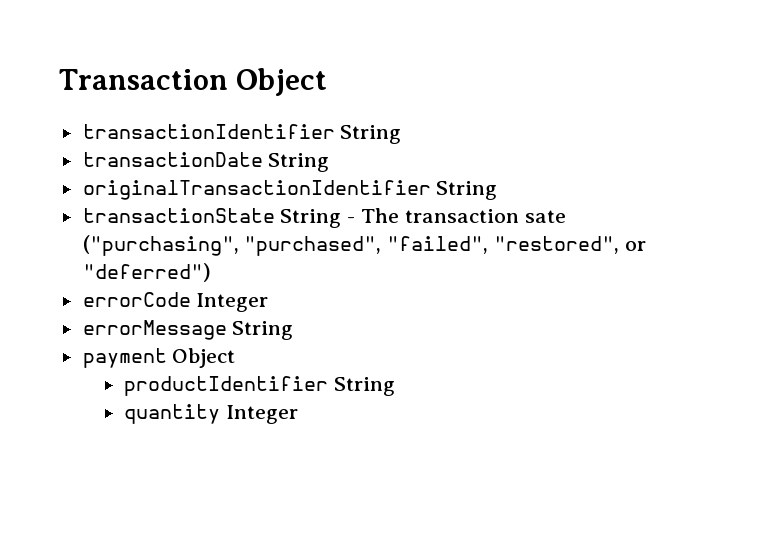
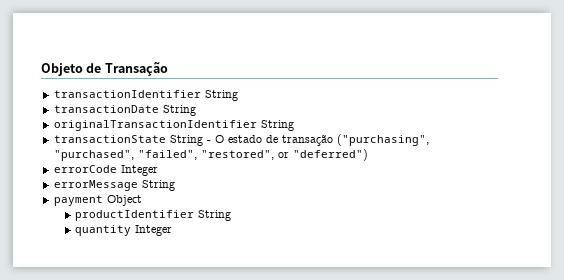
[59,68,328,96] Transaction Object -> [41,62,168,76] Objeto de Transação
[361,208,566,223] The transaction sate -> [214,134,333,146] O estado de transação

